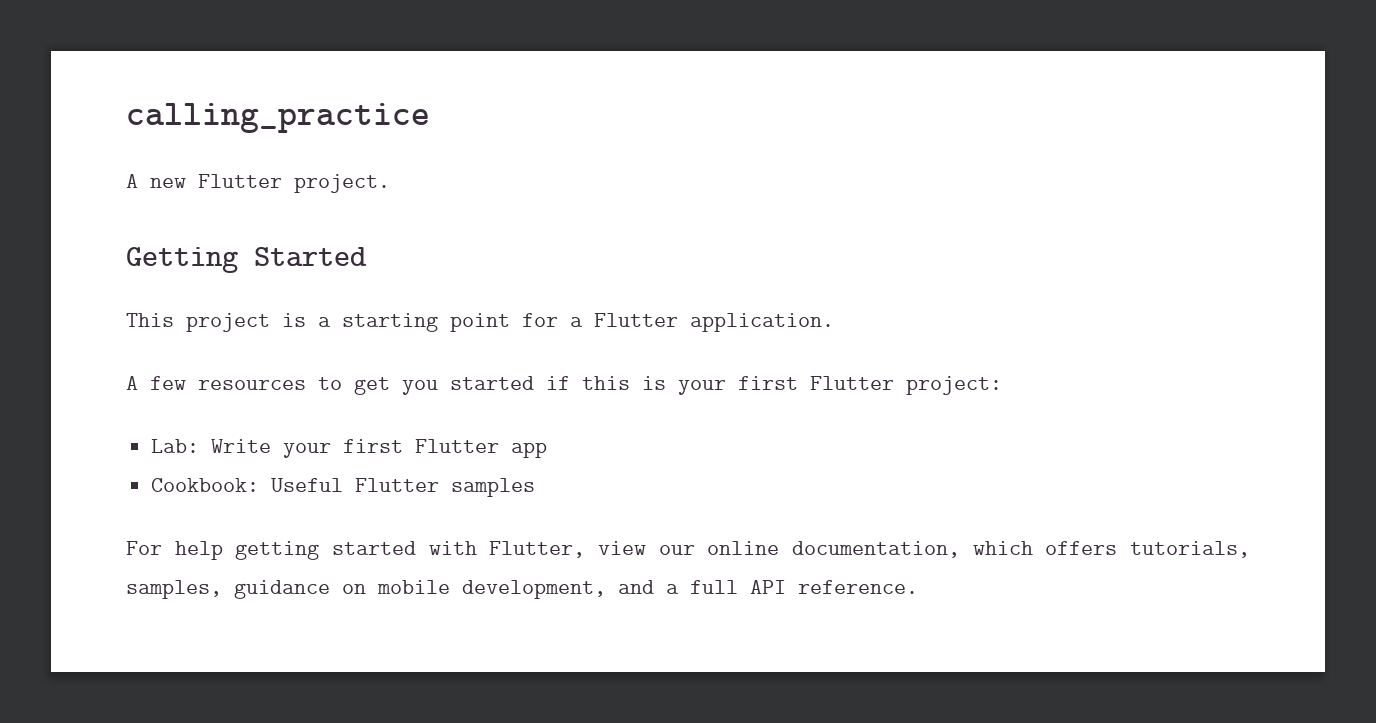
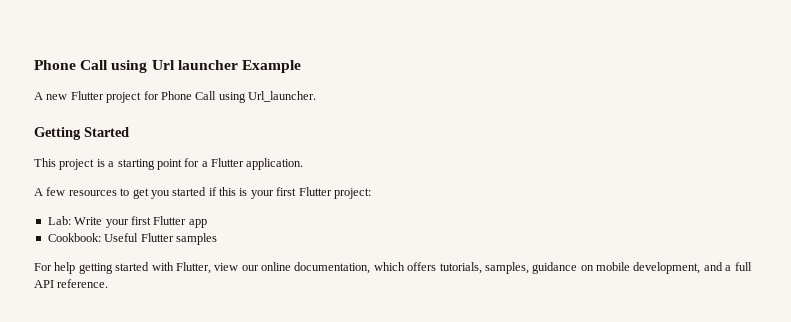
[126,103,430,133] [126,174,390,193] calling_practice // A new Flutter project. -> [34,60,301,73] [34,91,316,103] Phone Call using Url launcher Example // A new Flutter project for Phone Call using Url_launcher.

